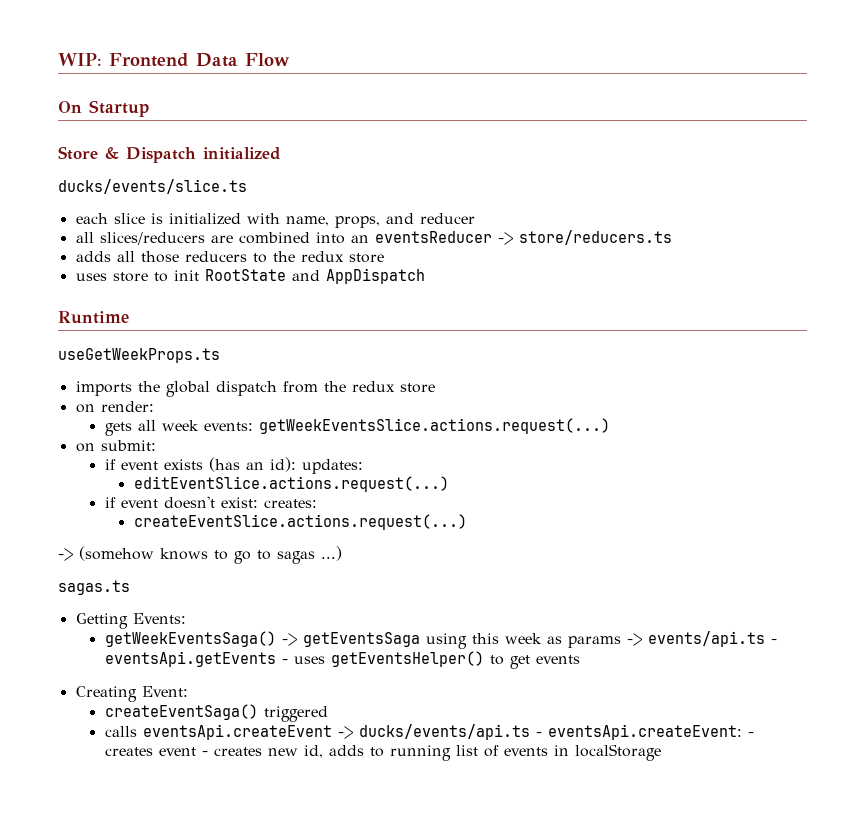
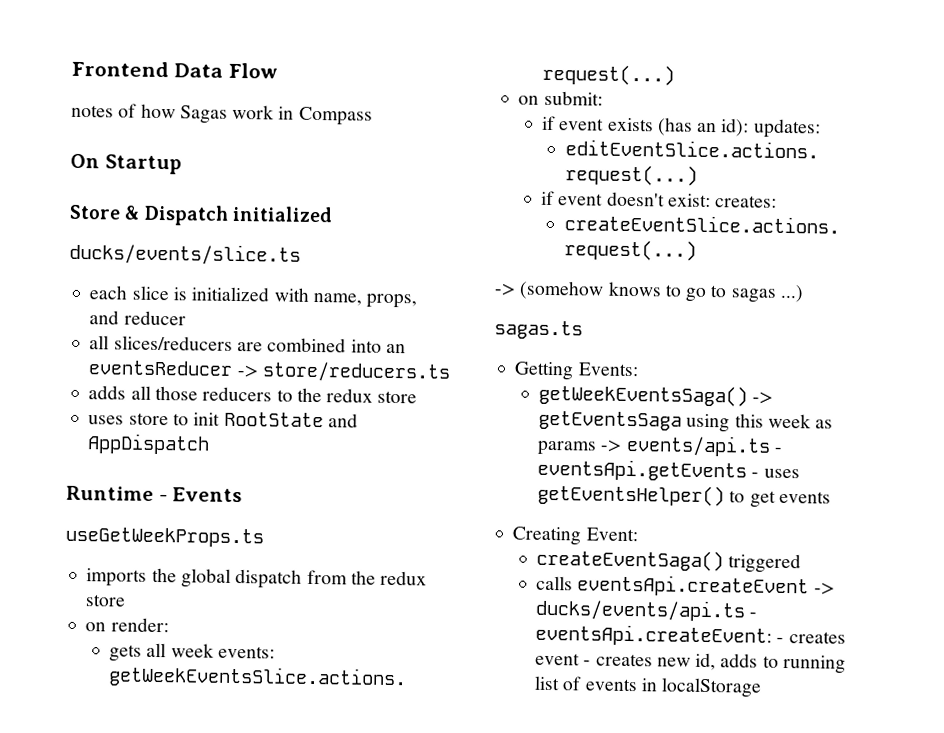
[58,53,102,66] WIP: -> (71, 69) none
(290, 59) none -> [71,103,373,126] // notes of how Sagas work in Compass
(129, 317) none -> [158,487,243,503] - Events

